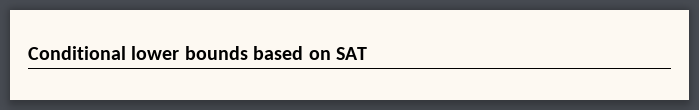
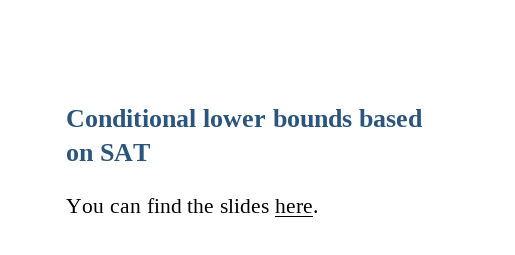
(367, 53) none -> [66,198,319,213] // You can find the slides here.

